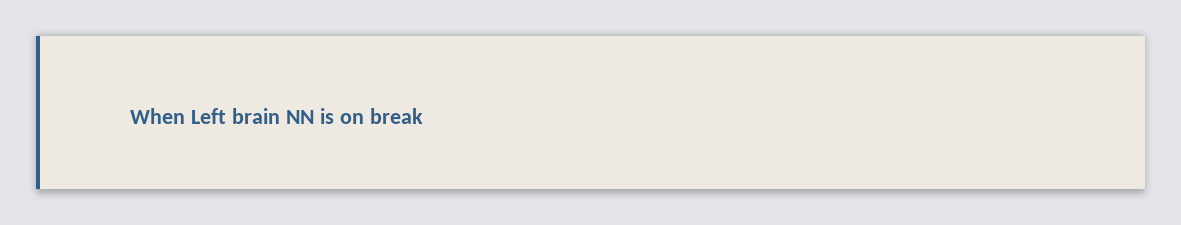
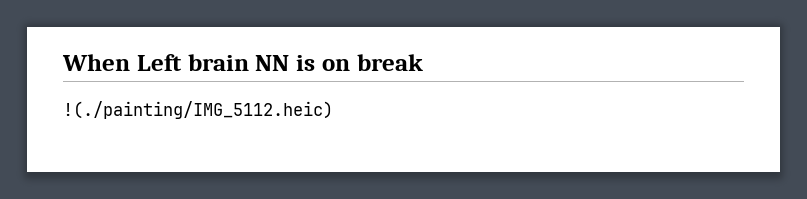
(423, 116) none -> [63,101,333,119] // !(./painting/IMG_5112.heic)

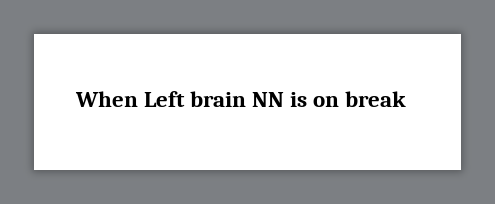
[63,101,333,119] // !(./painting/IMG_5112.heic) -> (407, 99) none

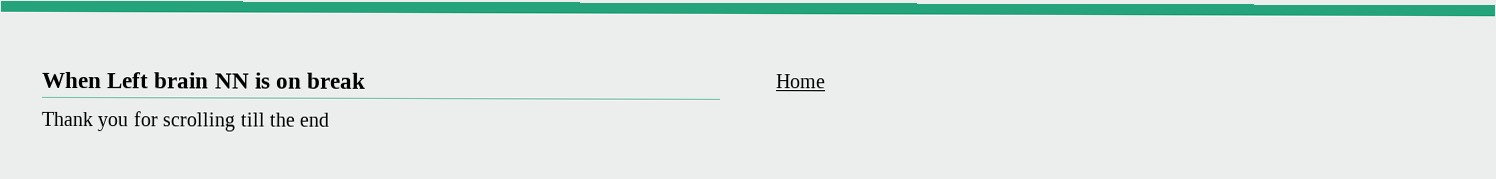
(407, 99) none -> [41,111,330,132] [776,74,826,89] // Thank you for scrolling till the end // Home

